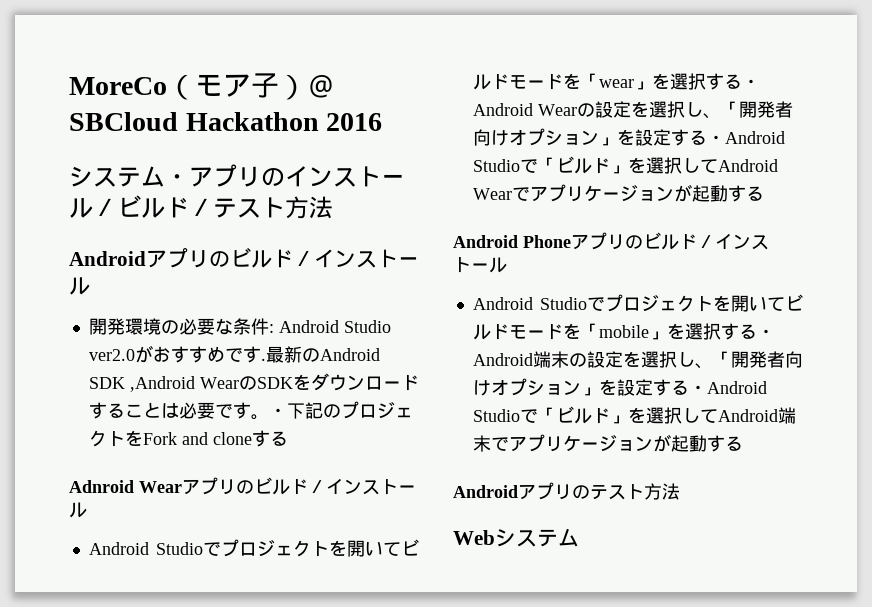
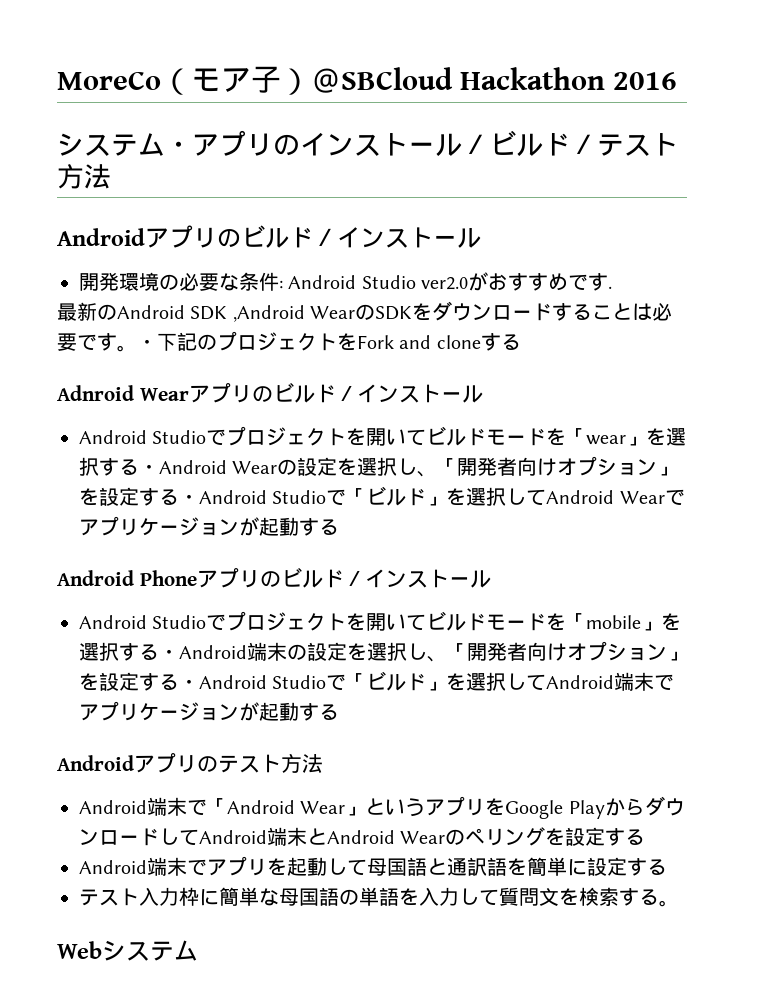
(266, 359) none -> (613, 287) //
(680, 491) none -> [79,796,685,819] [79,827,646,846] [79,856,667,876] [79,887,679,907] // Android端末で「Android Wear」というアプリをGoogle PlayからダウンロードしてAndroid端末とAndroid Wearのペリングを設定する // Android端末でアプリを起動して母国語と通訳語を簡単に設定する // テスト入力枠に簡単な母国語の単語を入力して質問文を検索する。

